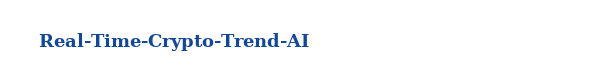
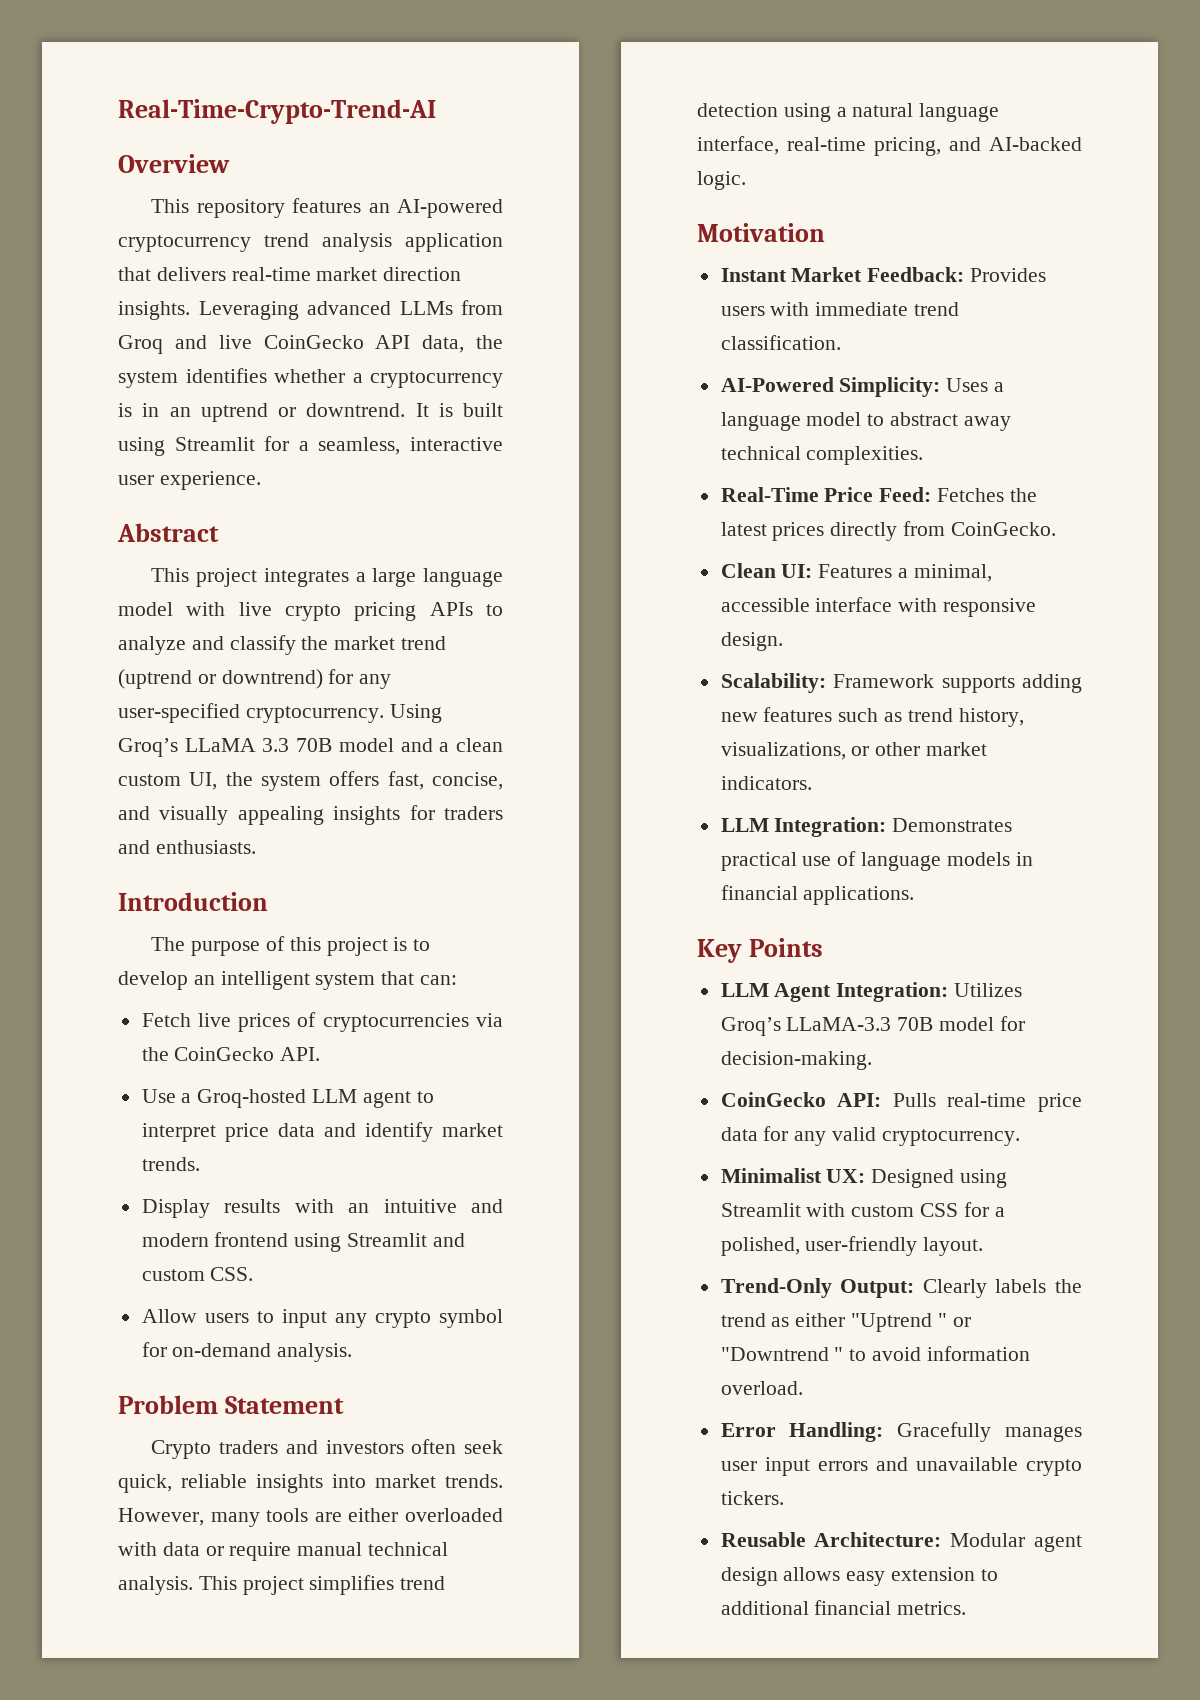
(309, 42) none -> [118,154,230,173] [151,198,503,218] [118,233,503,252] [118,267,462,281] [118,300,503,320] [118,335,503,354] [118,368,503,388] [118,403,503,422] [118,436,503,456] [118,471,261,490] [117,523,219,542] [151,568,503,587] [118,602,503,621] [118,635,447,655] [118,669,392,689] [118,703,442,723] [118,738,504,757] [118,771,503,791] [118,805,503,825] [118,840,256,854] [118,892,268,911] [151,936,431,956] [118,971,458,990] [141,1012,503,1032] [141,1047,321,1061] [141,1089,434,1108] [141,1122,503,1142] [141,1157,200,1171] [141,1199,504,1218] [141,1232,465,1252] [141,1267,254,1281] [141,1309,504,1328] [141,1342,353,1362] [118,1395,345,1414] [151,1439,503,1459] [118,1474,503,1493] [118,1508,503,1527] [118,1542,449,1561] [118,1575,446,1595] [697,103,1000,122] [697,136,1082,156] [697,171,746,190] [697,223,825,242] [720,267,1047,282] [720,302,960,316] [720,335,841,350] [720,377,1005,397] [720,412,1011,431] [720,446,924,465] [720,487,1037,502] [720,521,1056,541] [720,563,992,582] [720,597,1037,617] [720,632,783,651] [720,673,1082,693] [720,707,1024,727] [720,742,988,760] [720,776,812,790] [720,817,1013,837] [720,851,1033,871] [720,885,915,905] [697,938,824,963] [720,982,1023,1002] [720,1016,1025,1036] [720,1051,872,1070] [720,1092,1082,1112] [720,1126,1020,1146] [720,1168,1008,1188] [720,1202,1005,1217] [720,1236,984,1256] [720,1278,1082,1298] [720,1313,971,1332] [720,1346,1030,1361] [720,1381,803,1395] [720,1422,1082,1442] [720,1457,1082,1476] [720,1491,784,1505] [720,1532,1082,1552] [720,1567,998,1586] [720,1600,967,1615] // Overview // This repository features an AI-powered cryptocurrency trend analysis application that delivers real-time market direction insights. Leveraging advanced LLMs from Groq and live CoinGecko API data, the system identifies whether a cryptocurrency is in an uptrend or downtrend. It is built using Streamlit for a seamless, interactive user experience. // Abstract // This project integrates a large language model with live crypto pricing APIs to analyze and classify the market trend (uptrend or downtrend) for any user-specified cryptocurrency. Using Groq’s LLaMA 3.3 70B model and a clean custom UI, the system offers fast, concise, and visually appealing insights for traders and enthusiasts. // Introduction // The purpose of this project is to develop an intelligent system that can: // Fetch live prices of cryptocurrencies via the CoinGecko API. // Use a Groq-hosted LLM agent to interpret price data and identify market trends. // Display results with an intuitive and modern frontend using Streamlit and custom CSS. // Allow users to input any crypto symbol for on-demand analysis. // Problem Statement // Crypto traders and investors often seek quick, reliable insights into market trends. However, many tools are either overloaded with data or require manual technical analysis. This project simplifies trend detection using a natural language interface, real-time pricing, and AI-backed logic. // Motivation // Instant Market Feedback: Provides users with immediate trend classification. // AI-Powered Simplicity: Uses a language model to abstract away technical complexities. // Real-Time Price Feed: Fetches the latest prices directly from CoinGecko. // Clean UI: Features a minimal, accessible interface with responsive design. // Scalability: Framework supports adding new features such as trend history, visualizations, or other market indicators. // LLM Integration: Demonstrates practical use of language models in financial applications. // Key Points // LLM Agent Integration: Utilizes Groq’s LLaMA-3.3 70B model for decision-making. // CoinGecko API: Pulls real-time price data for any valid cryptocurrency. // Minimalist UX: Designed using Streamlit with custom CSS for a polished, user-friendly layout. // Trend-Only Output: Clearly labels the trend as either "Uptrend " or "Downtrend " to avoid information overload. // Error Handling: Gracefully manages user input errors and unavailable crypto tickers. // Reusable Architecture: Modular agent design allows easy extension to additional financial metrics.

